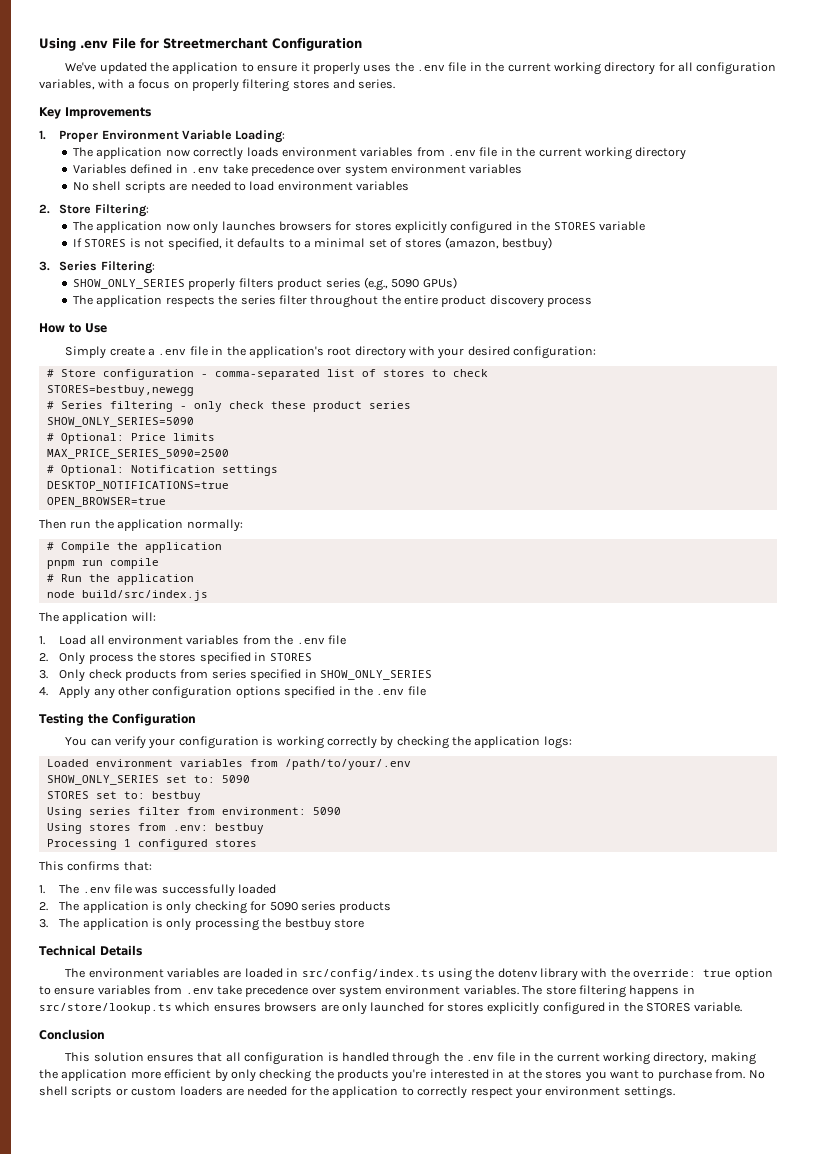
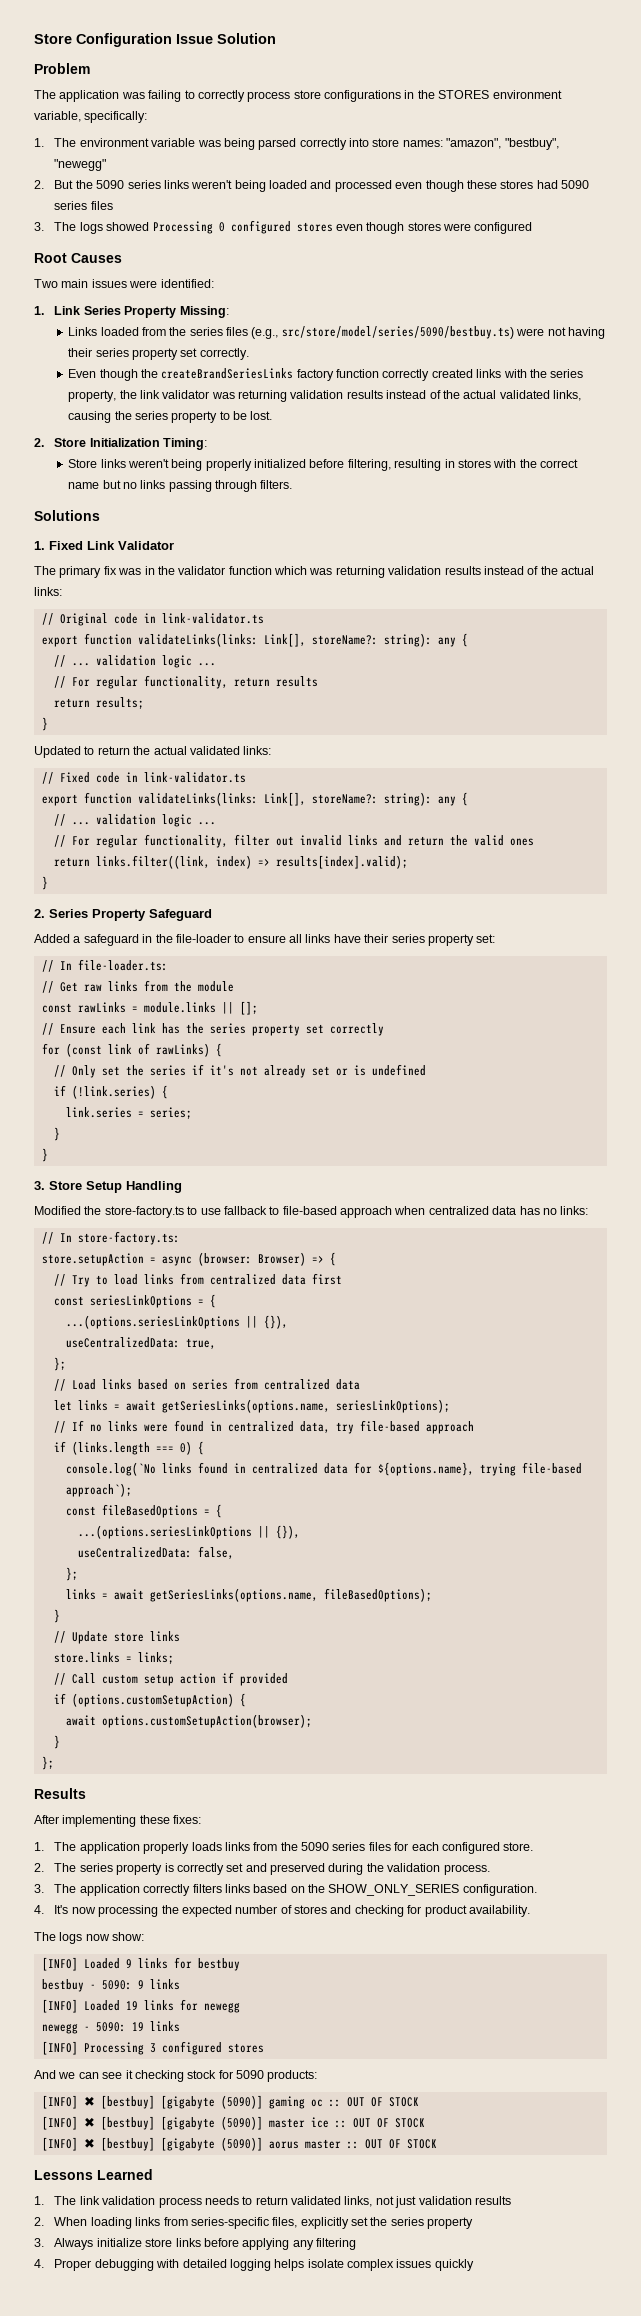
[39,38,362,51] [65,62,777,75] [39,79,396,92] [39,107,151,119] [39,130,286,143] [73,147,687,160] [73,164,523,177] [73,181,410,193] [39,204,149,217] [73,221,645,234] [73,237,553,251] [39,261,155,274] [73,277,457,291] [73,295,593,308] [39,323,107,333] [65,346,597,359] [46,369,488,380] [46,385,194,396] [46,401,411,412] [46,417,194,427] [46,433,215,444] [46,449,229,459] [46,465,278,476] [46,481,229,491] [46,497,166,507] [39,519,243,532] [46,542,222,553] [46,558,159,569] [46,574,194,585] [46,590,208,601] [39,612,156,624] [39,635,346,645] [39,652,312,665] [39,669,432,682] [39,686,426,699] [39,713,196,726] [65,736,572,749] [46,759,411,770] [46,775,250,785] [46,791,201,802] [46,807,341,818] [46,823,264,834] [46,839,257,850] [39,861,152,871] [39,884,277,897] [39,901,392,914] [39,918,364,931] [39,945,142,956] [65,968,773,981] [39,985,695,998] [39,1002,743,1015] [39,1029,105,1040] [65,1052,756,1065] [39,1069,765,1082] [39,1086,675,1099] Using .env File for Streetmerchant Configuration // We've updated the application to ensure it properly uses the .env file in the current working directory for all configuration variables, with a focus on properly filtering stores and series. // Key Improvements // 1. Proper Environment Variable Loading: // The application now correctly loads environment variables from .env file in the current working directory // Variables defined in .env take precedence over system environment variables // No shell scripts are needed to load environment variables // 2. Store Filtering: // The application now only launches browsers for stores explicitly configured in the STORES variable // If STORES is not specified, it defaults to a minimal set of stores (amazon, bestbuy) // 3. Series Filtering: // SHOW_ONLY_SERIES properly filters product series (e.g., 5090 GPUs) // The application respects the series filter throughout the entire product discovery process // How to Use // Simply create a .env file in the application's root directory with your desired configuration: // # Store configuration - comma-separated list of stores to check // STORES=bestbuy,newegg // # Series filtering - only check these product series // SHOW_ONLY_SERIES=5090 // # Optional: Price limits // MAX_PRICE_SERIES_5090=2500 // # Optional: Notification settings // DESKTOP_NOTIFICATIONS=true // OPEN_BROWSER=true // Then run the application normally: // # Compile the application // pnpm run compile // # Run the application // node build/src/index.js // The application will: // 1. Load all environment variables from the .env file // 2. Only process the stores specified in STORES // 3. Only check products from series specified in SHOW_ONLY_SERIES // 4. Apply any other configuration options specified in the .env file // Testing the Configuration // You can verify your configuration is working correctly by checking the application logs: // Loaded environment variables from /path/to/your/.env // SHOW_ONLY_SERIES set to: 5090 // STORES set to: bestbuy // Using series filter from environment: 5090 // Using stores from .env: bestbuy // Processing 1 configured stores // This confirms that: // 1. The .env file was successfully loaded // 2. The application is only checking for 5090 series products // 3. The application is only processing the bestbuy store // Technical Details // The environment variables are loaded in src/config/index.ts using the dotenv library with the override: true option to ensure variables from .env take precedence over system environment variables. The store filtering happens in src/store/lookup.ts which ensures browsers are only launched for stores explicitly configured in the STORES variable. // Conclusion // This solution ensures that all configuration is handled through the .env file in the current working directory, making the application more efficient by only checking the products you're interested in at the stores you want to purchase from. No shell scripts or custom loaders are needed for the application to correctly respect your environment settings. -> [34,33,276,47] [34,63,90,74] [34,90,562,102] [34,111,148,123] [34,138,559,150] [54,159,107,171] [34,180,590,192] [54,201,113,210] [34,220,533,234] [34,253,122,263] [34,279,214,288] [34,306,229,318] [68,326,605,339] [68,348,249,360] [68,368,584,381] [68,390,582,402] [68,411,273,423] [34,438,208,450] [68,459,579,471] [68,480,293,492] [34,510,100,521] [34,541,174,550] [34,566,594,578] [34,587,62,596] [41,613,264,626] [41,633,468,647] [53,655,216,668] [53,675,318,689] [53,697,144,709] [41,717,48,731] [34,746,272,758] [41,772,246,784] [41,792,468,806] [53,814,216,827] [53,834,534,848] [53,855,408,869] [41,876,48,890] [34,909,212,921] [34,934,496,946] [41,959,168,972] [41,980,234,993] [41,1001,258,1015] [41,1023,384,1036] [41,1043,222,1057] [53,1064,426,1078] [53,1085,168,1099] [65,1107,192,1119] [53,1127,60,1141] [41,1148,48,1162] [34,1181,182,1193] [34,1206,589,1218] [41,1231,180,1245] [41,1252,336,1266] [53,1273,342,1287] [53,1294,216,1308] [65,1315,288,1329] [65,1337,216,1349] [53,1357,66,1371] [53,1378,360,1391] [53,1399,450,1413] [53,1420,474,1434] [53,1441,204,1455] [65,1462,582,1476] [65,1483,132,1497] [65,1504,222,1518] [77,1525,300,1539] [77,1546,234,1559] [65,1567,78,1581] [65,1588,432,1602] [53,1609,60,1623] [53,1631,180,1644] [53,1652,174,1664] [53,1672,288,1686] [53,1693,246,1707] [65,1714,312,1728] [53,1735,60,1749] [41,1756,54,1770] [34,1788,86,1799] [34,1815,202,1827] [34,1842,534,1854] [34,1863,490,1875] [34,1884,537,1896] [34,1905,530,1917] [34,1932,145,1944] [41,1957,240,1971] [41,1979,180,1992] [41,1999,240,2013] [41,2021,180,2034] [41,2041,264,2055] [34,2070,318,2082] [41,2095,419,2109] [41,2116,425,2130] [41,2137,437,2151] [34,2169,153,2180] [34,2196,511,2208] [34,2217,474,2229] [34,2238,357,2250] [34,2259,474,2271] Store Configuration Issue Solution // Problem // The application was failing to correctly process store configurations in the STORES environment variable, specifically: // 1. The environment variable was being parsed correctly into store names: "amazon", "bestbuy", "newegg" // 2. But the 5090 series links weren't being loaded and processed even though these stores had 5090 series files // 3. The logs showed Processing 0 configured stores even though stores were configured // Root Causes // Two main issues were identified: // 1. Link Series Property Missing: // Links loaded from the series files (e.g., src/store/model/series/5090/bestbuy.ts) were not having their series property set correctly. // Even though the createBrandSeriesLinks factory function correctly created links with the series property, the link validator was returning validation results instead of the actual validated links, causing the series property to be lost. // 2. Store Initialization Timing: // Store links weren't being properly initialized before filtering, resulting in stores with the correct name but no links passing through filters. // Solutions // 1. Fixed Link Validator // The primary fix was in the validator function which was returning validation results instead of the actual links: // // Original code in link-validator.ts // export function validateLinks(links: Link[], storeName?: string): any { // // ... validation logic ... // // For regular functionality, return results // return results; // } // Updated to return the actual validated links: // // Fixed code in link-validator.ts // export function validateLinks(links: Link[], storeName?: string): any { // // ... validation logic ... // // For regular functionality, filter out invalid links and return the valid ones // return links.filter((link, index) => results[index].valid); // } // 2. Series Property Safeguard // Added a safeguard in the file-loader to ensure all links have their series property set: // // In file-loader.ts: // // Get raw links from the module // const rawLinks = module.links || []; // // Ensure each link has the series property set correctly // for (const link of rawLinks) { // // Only set the series if it's not already set or is undefined // if (!link.series) { // link.series = series; // } // } // 3. Store Setup Handling // Modified the store-factory.ts to use fallback to file-based approach when centralized data has no links: // // In store-factory.ts: // store.setupAction = async (browser: Browser) => { // // Try to load links from centralized data first // const seriesLinkOptions = { // ...(options.seriesLinkOptions || {}), // useCentralizedData: true, // }; // // Load links based on series from centralized data // let links = await getSeriesLinks(options.name, seriesLinkOptions); // // If no links were found in centralized data, try file-based approach // if (links.length === 0) { // console.log(`No links found in centralized data for ${options.name}, trying file-based approach`); // const fileBasedOptions = { // ...(options.seriesLinkOptions || {}), // useCentralizedData: false, // }; // links = await getSeriesLinks(options.name, fileBasedOptions); // } // // Update store links // store.links = links; // // Call custom setup action if provided // if (options.customSetupAction) { // await options.customSetupAction(browser); // } // }; // Results // After implementing these fixes: // 1. The application properly loads links from the 5090 series files for each configured store. // 2. The series property is correctly set and preserved during the validation process. // 3. The application correctly filters links based on the SHOW_ONLY_SERIES configuration. // 4. It's now processing the expected number of stores and checking for product availability. // The logs now show: // [INFO] Loaded 9 links for bestbuy // bestbuy - 5090: 9 links // [INFO] Loaded 19 links for newegg // newegg - 5090: 19 links // [INFO] Processing 3 configured stores // And we can see it checking stock for 5090 products: // [INFO] ✖ [bestbuy] [gigabyte (5090)] gaming oc :: OUT OF STOCK // [INFO] ✖ [bestbuy] [gigabyte (5090)] master ice :: OUT OF STOCK // [INFO] ✖ [bestbuy] [gigabyte (5090)] aorus master :: OUT OF STOCK // Lessons Learned // 1. The link validation process needs to return validated links, not just validation results // 2. When loading links from series-specific files, explicitly set the series property // 3. Always initialize store links before applying any filtering // 4. Proper debugging with detailed logging helps isolate complex issues quickly

